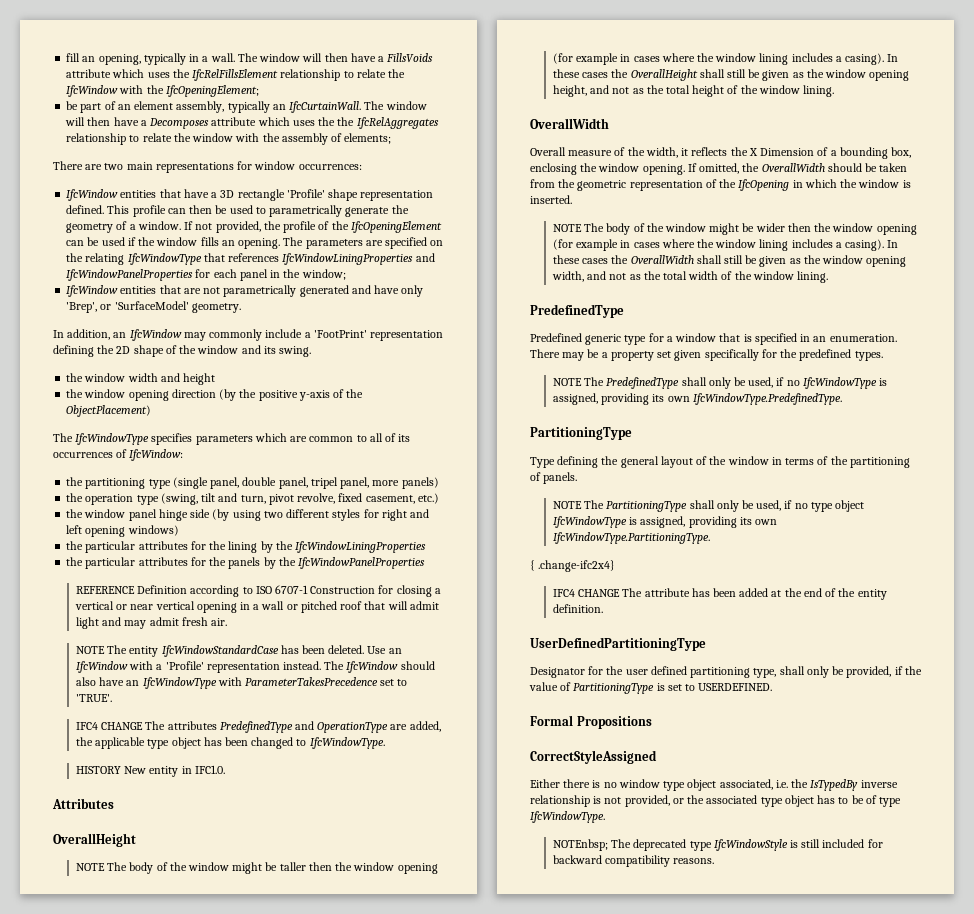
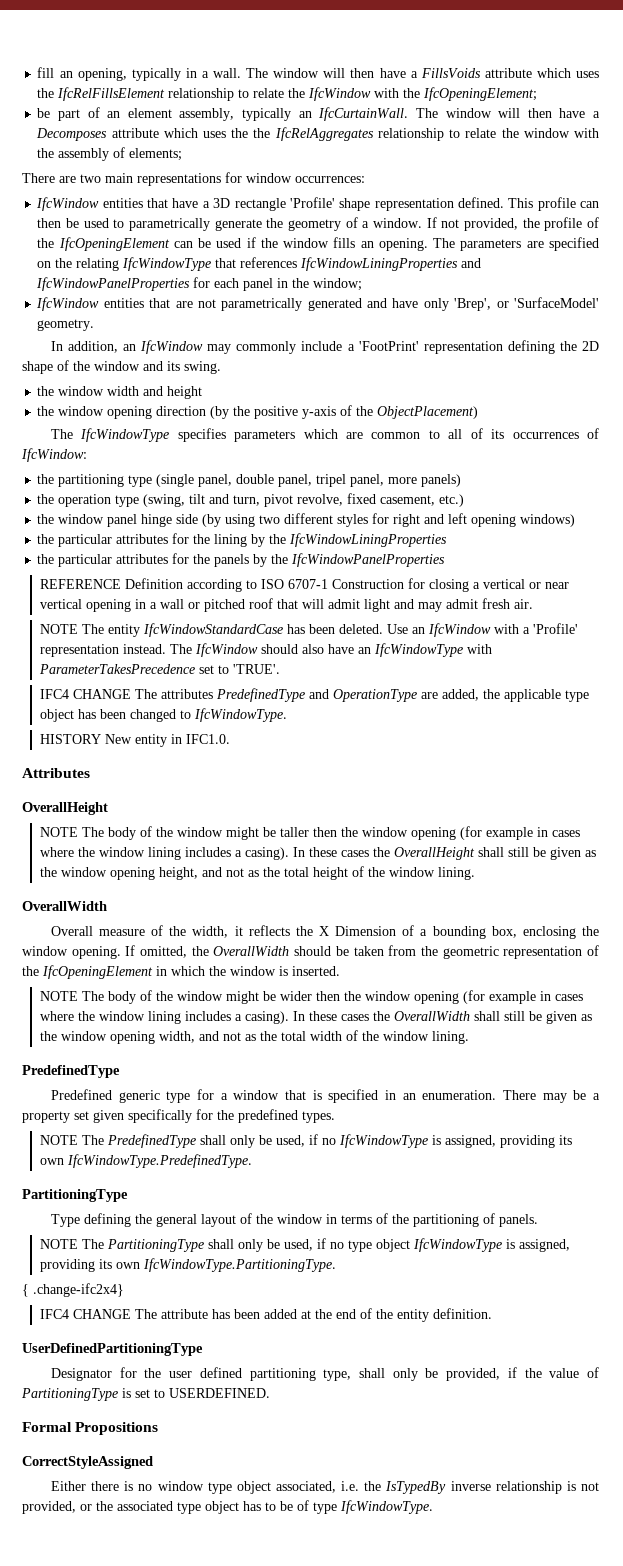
[738,179,790,191] IfcOpening -> [42,965,153,979] IfcOpeningElement
[552,839,883,851] [552,855,715,867] // NOTEnbsp; The deprecated type IfcWindowStyle is still included for backward compatibility reasons. -> (433, 1507) none

